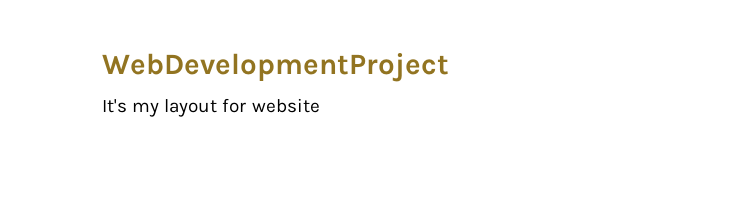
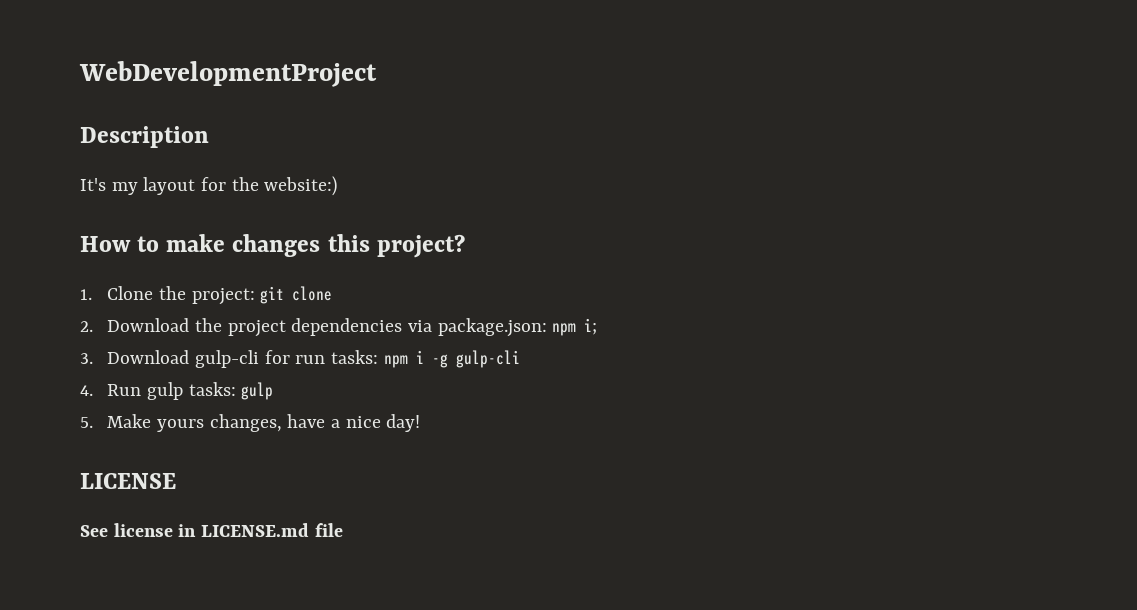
(449, 67) none -> [80,126,209,148] // Description
[251,98,320,113] website -> [231,176,338,196] [80,234,465,258] [80,286,333,305] [80,318,598,337] [80,350,520,368] [80,382,274,400] [80,414,421,432] [80,473,176,489] [80,523,343,537] the website:) // How to make changes this project? // 1. Clone the project: git clone // 2. Download the project dependencies via package.json: npm i; // 3. Download gulp-cli for run tasks: npm i -g gulp-cli // 4. Run gulp tasks: gulp // 5. Make yours changes, have a nice day! // LICENSE // See license in LICENSE.md file

